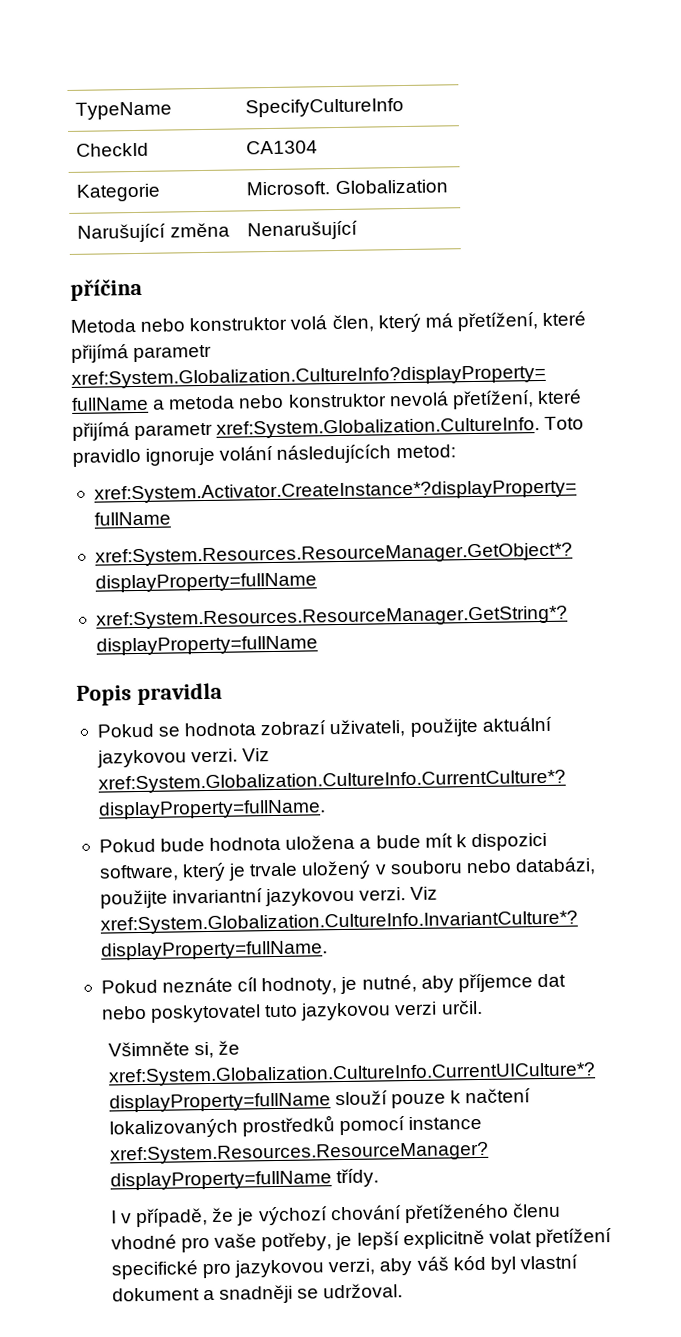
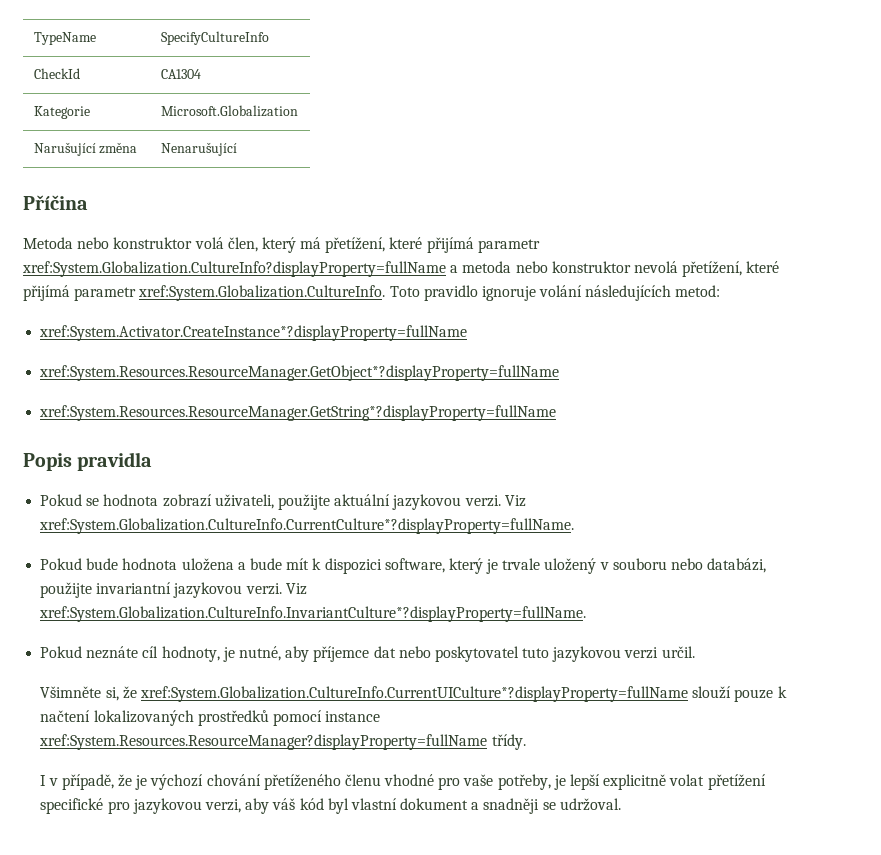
[246,179,448,196] Microsoft. Globalization -> [160,105,298,117] Microsoft.Globalization
[70,278,143,301] příčina -> [23,195,88,210] Příčina

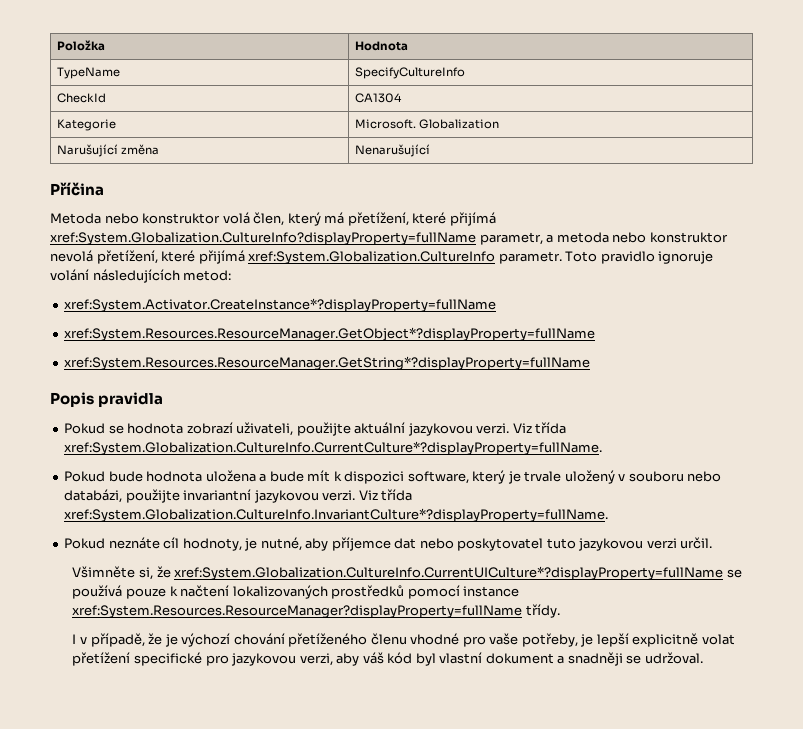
(33, 38) none -> [57,40,106,51] [355,41,409,51] Položka | Hodnota //
[160,105,298,117] Microsoft.Globalization -> [355,119,500,129] Microsoft. Globalization
[477,239,540,253] [22,261,446,277] parametr xref:System.Globalization.CultureInfo?displayProperty=fullName -> [50,232,543,245] xref:System.Globalization.CultureInfo?displayProperty=fullName parametr,
[74,285,386,301] parametr xref:System.Globalization.CultureInfo. -> [248,251,562,264] xref:System.Globalization.CultureInfo parametr.
(526, 501) none -> [535,422,567,434] třída
(307, 589) none -> [381,489,413,501] třída
[692,686,732,699] slouží -> [726,569,742,578] [72,585,123,599] se používá

